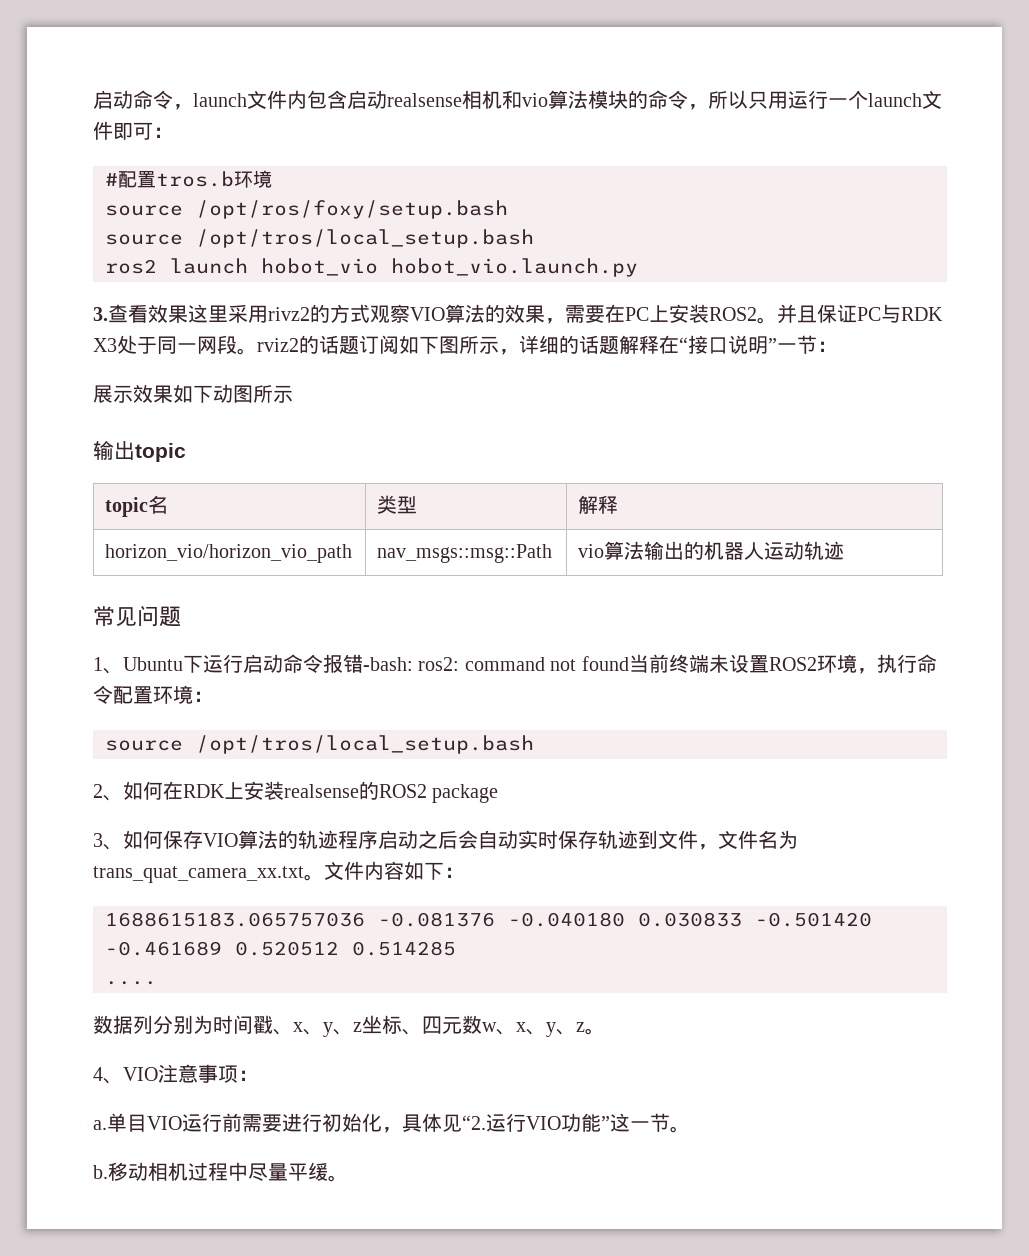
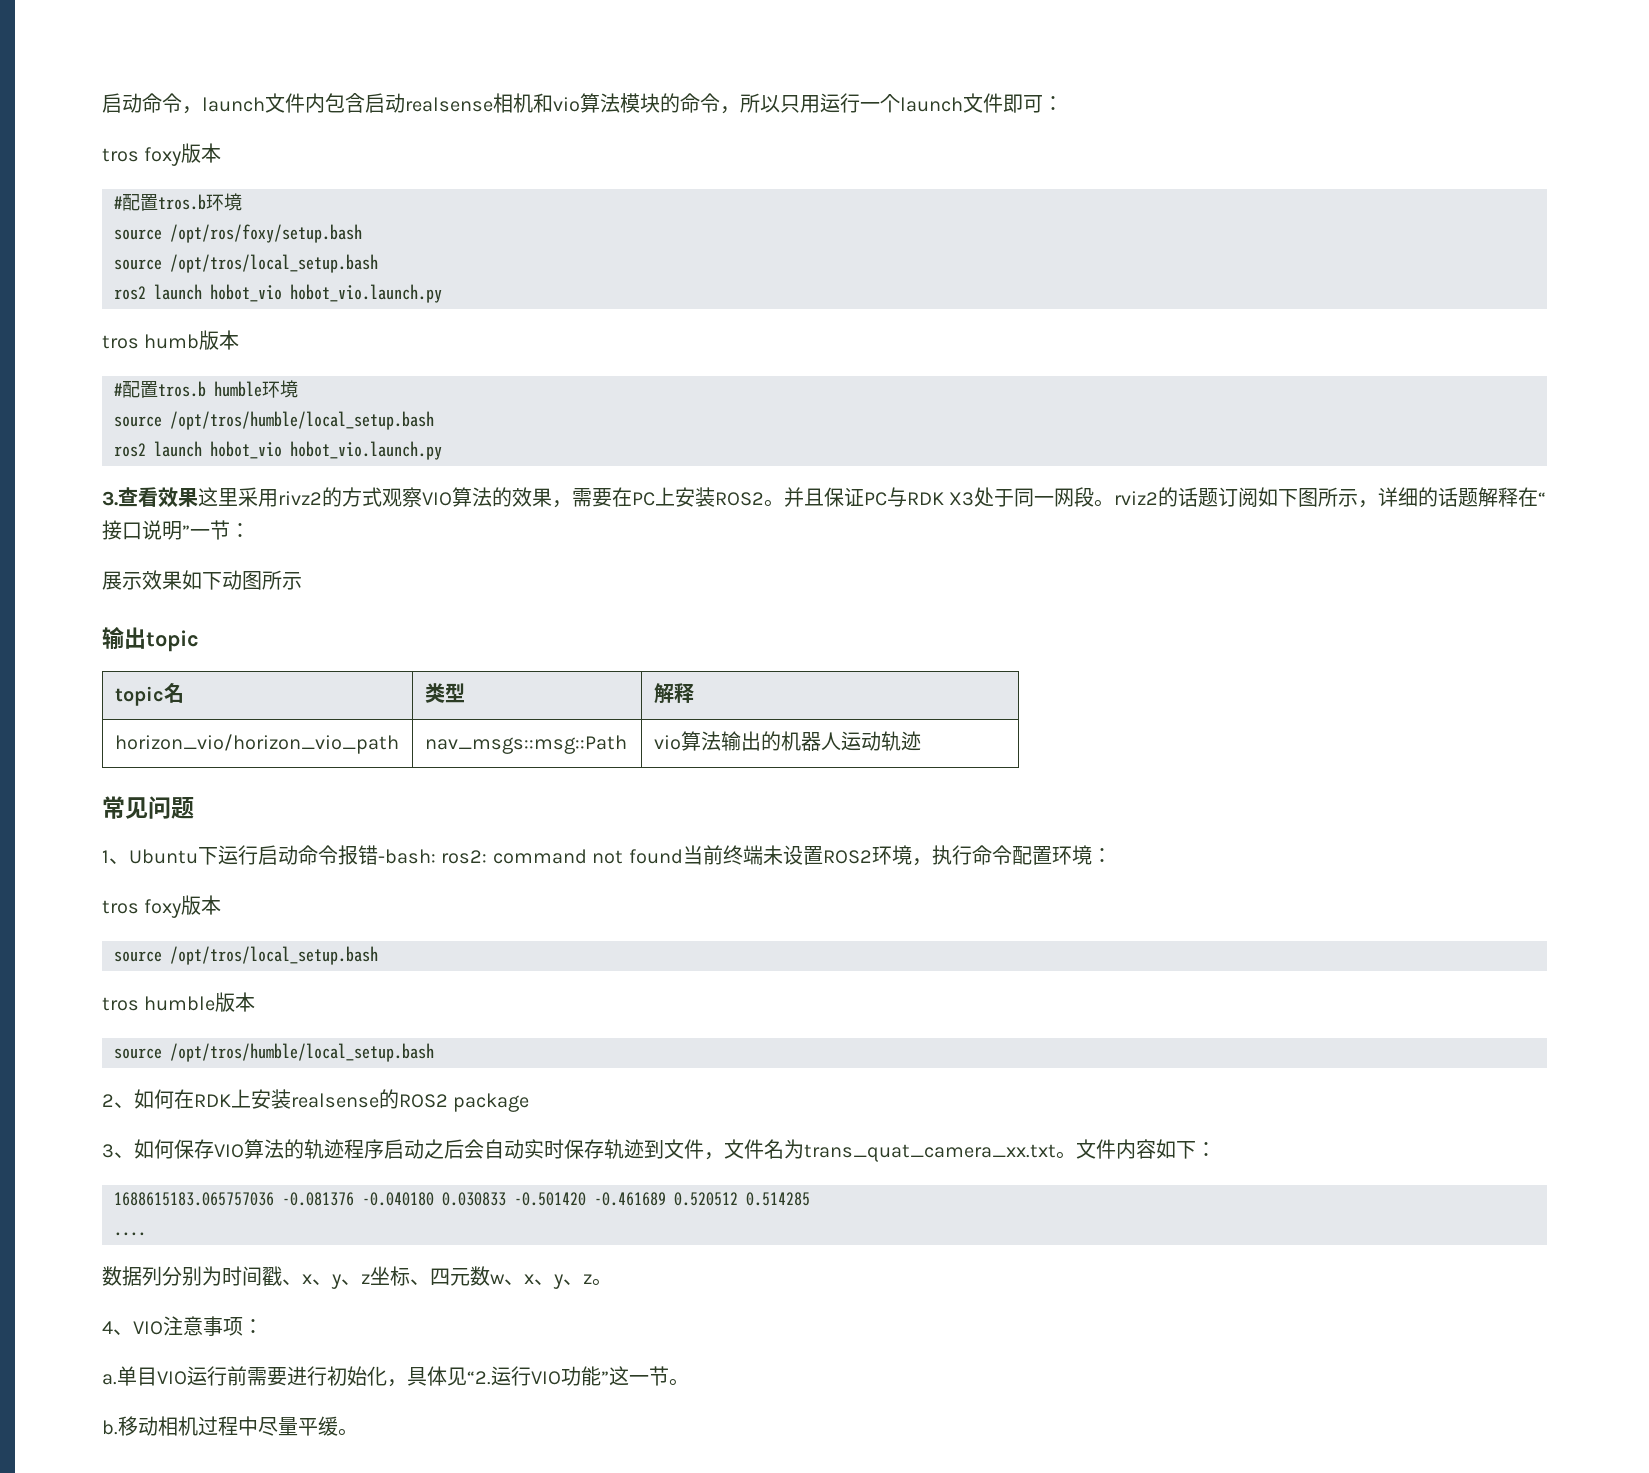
(173, 132) none -> [102,143,222,166] // tros foxy版本
(638, 267) none -> [102,330,240,350] [114,380,298,398] [114,411,434,430] [114,441,442,460] // tros humb版本 // #配置tros.b humble环境 // source /opt/tros/humble/local_setup.bash // ros2 launch hobot_vio hobot_vio.launch.py
[105,735,534,754] // source /opt/tros/local_setup.bash -> [102,895,222,918] [114,946,378,965] [102,992,256,1012] [114,1043,434,1062] // tros foxy版本 // source /opt/tros/local_setup.bash // tros humble版本 // source /opt/tros/humble/local_setup.bash

